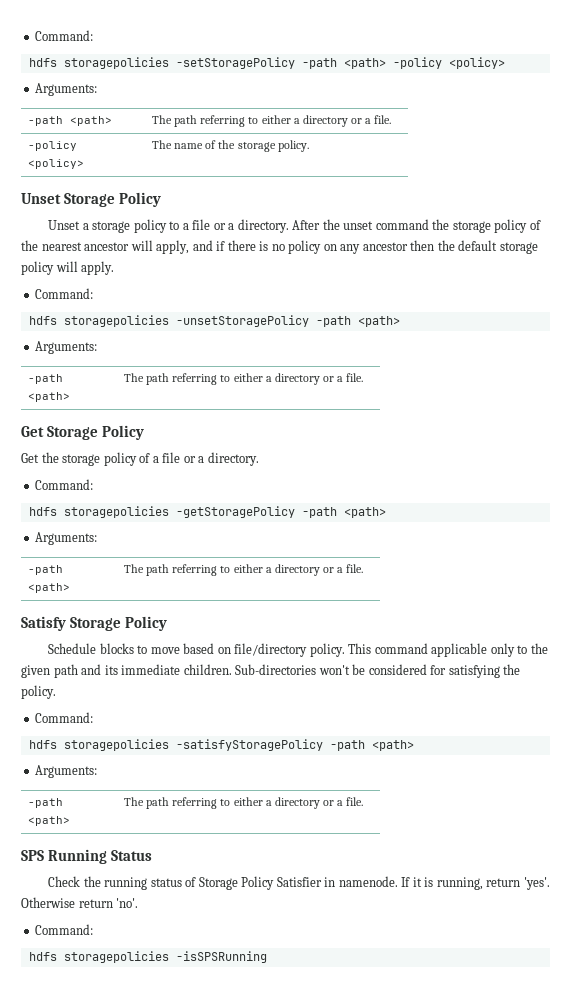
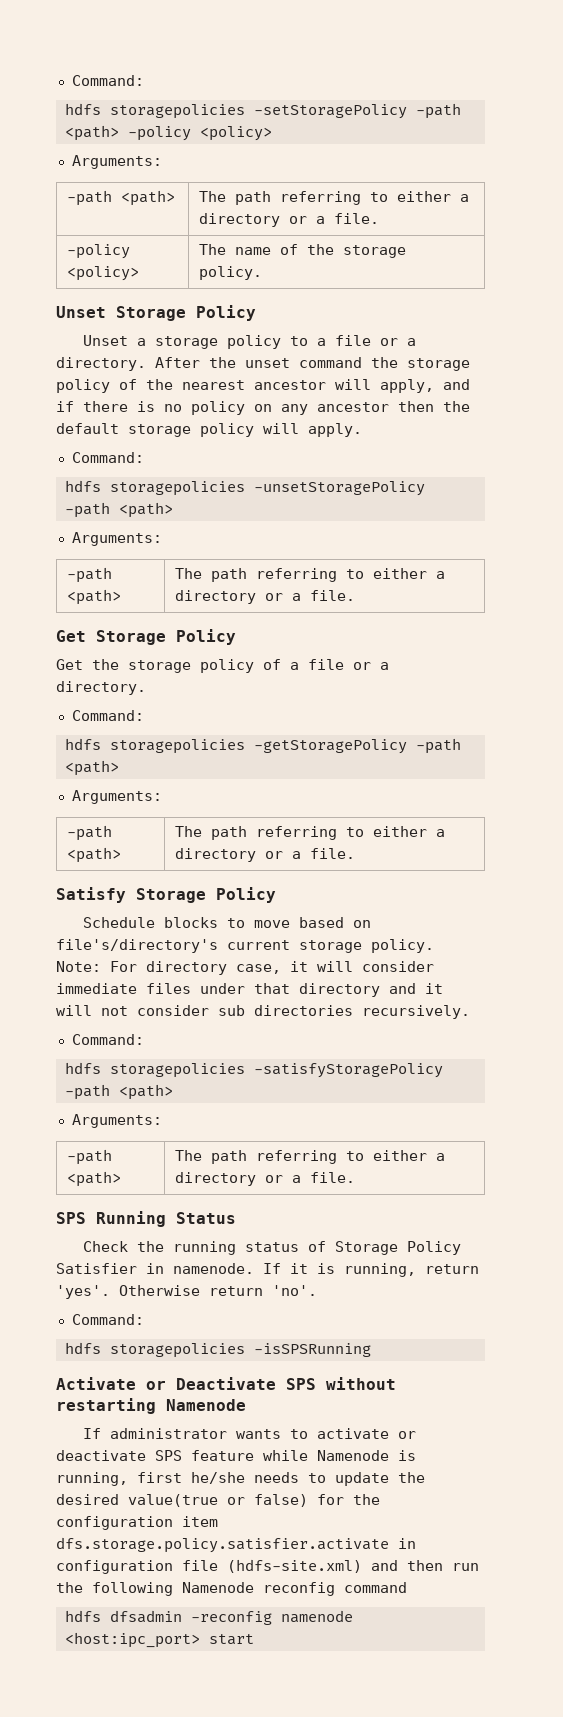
[234,643,548,657] [21,664,521,678] [21,685,56,699] file/directory policy. This command applicable only to the given path and its immediate children. Sub-directories won't be considered for satisfying the policy. -> [56,939,434,953] [56,961,434,975] [56,983,443,997] [56,1005,470,1019] file's/directory's current storage policy. Note: For directory case, it will consider immediate files under that directory and it will not consider sub directories recursively.
(267, 957) none -> [56,1377,396,1390] [56,1398,246,1414] [82,1428,416,1439] [56,1450,416,1461] [56,1472,425,1486] [56,1494,380,1507] [56,1516,218,1530] [56,1537,416,1553] [56,1559,479,1574] [56,1582,407,1596] [64,1610,353,1625] [64,1632,254,1648] // Activate or Deactivate SPS without restarting Namenode // If administrator wants to activate or deactivate SPS feature while Namenode is running, first he/she needs to update the desired value(true or false) for the configuration item dfs.storage.policy.satisfier.activate in configuration file (hdfs-site.xml) and then run the following Namenode reconfig command // hdfs dfsadmin -reconfig namenode <host:ipc_port> start

